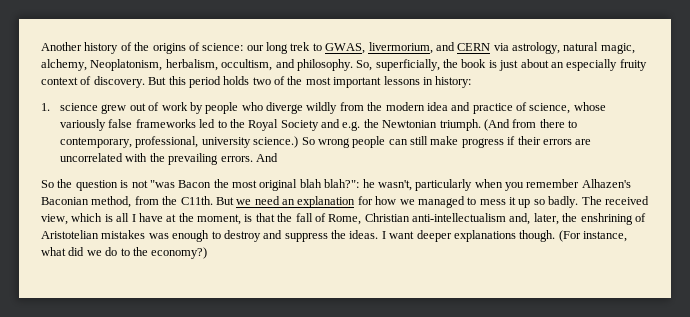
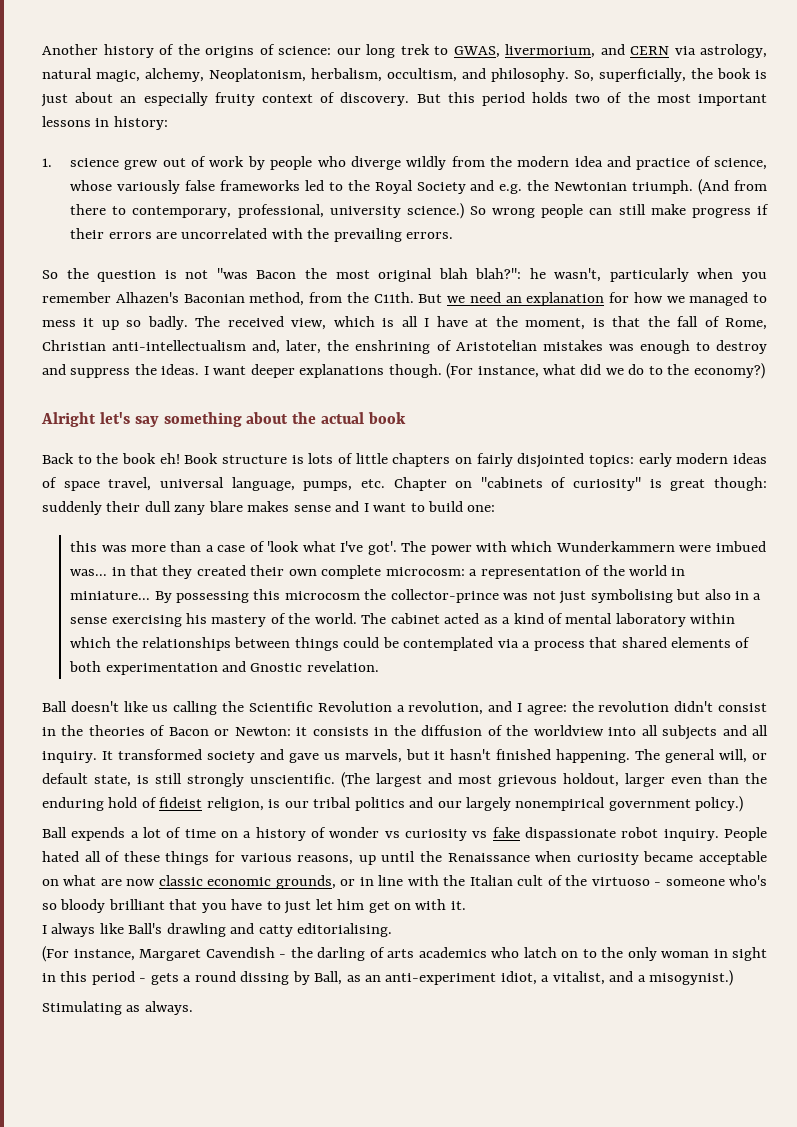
[255,153,278,162] And -> (454, 235) none
(208, 253) none -> [41,412,407,427] [42,453,767,468] [42,477,767,491] [42,501,496,515] [70,541,766,555] [70,565,686,579] [70,589,762,604] [70,613,736,627] [70,637,751,651] [69,661,379,675] [42,701,767,715] [42,725,769,740] [42,749,767,763] [42,772,767,788] [42,796,744,812] [42,827,768,841] [42,851,768,865] [42,875,768,889] [42,899,466,914] [42,923,393,937] [42,946,767,962] [42,970,734,986] [42,1001,193,1015] // Alright let's say something about the actual book // Back to the book eh! Book structure is lots of little chapters on fairly disjointed topics: early modern ideas of space travel, universal language, pumps, etc. Chapter on "cabinets of curiosity" is great though: suddenly their dull zany blare makes sense and I want to build one: // this was more than a case of 'look what I've got'. The power with which Wunderkammern were imbued was... in that they created their own complete microcosm: a representation of the world in miniature... By possessing this microcosm the collector-prince was not just symbolising but also in a sense exercising his mastery of the world. The cabinet acted as a kind of mental laboratory within which the relationships between things could be contemplated via a process that shared elements of both experimentation and Gnostic revelation. // Ball doesn't like us calling the Scientific Revolution a revolution, and I agree: the revolution didn't consist in the theories of Bacon or Newton: it consists in the diffusion of the worldview into all subjects and all inquiry. It transformed society and gave us marvels, but it hasn't finished happening. The general will, or default state, is still strongly unscientific. (The largest and most grievous holdout, larger even than the enduring hold of fideist religion, is our tribal politics and our largely nonempirical government policy.) // Ball expends a lot of time on a history of wonder vs curiosity vs fake dispassionate robot inquiry. People hated all of these things for various reasons, up until the Renaissance when curiosity became acceptable on what are now classic economic grounds, or in line with the Italian cult of the virtuoso - someone who's so bloody brilliant that you have to just let him get on with it. // I always like Ball's drawling and catty editorialising. // (For instance, Margaret Cavendish - the darling of arts academics who latch on to the only woman in sight in this period - gets a round dissing by Ball, as an anti-experiment idiot, a vitalist, and a misogynist.) // Stimulating as always.

